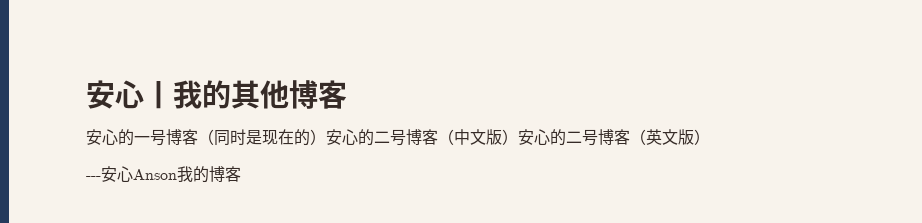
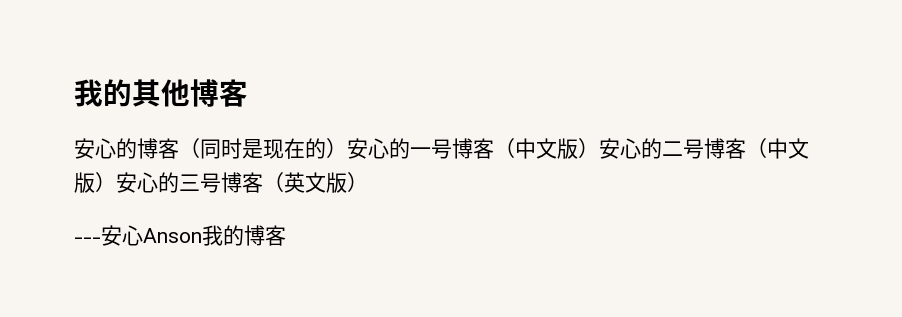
[86,80,173,109] 安心丨 -> (74, 93) none
[134,129,166,146] 一号 -> (137, 148) none
(374, 137) none -> [410,138,662,159] 一号博客（中文版）安心的
[566,131,582,143] 二 -> [179,174,200,191] 三

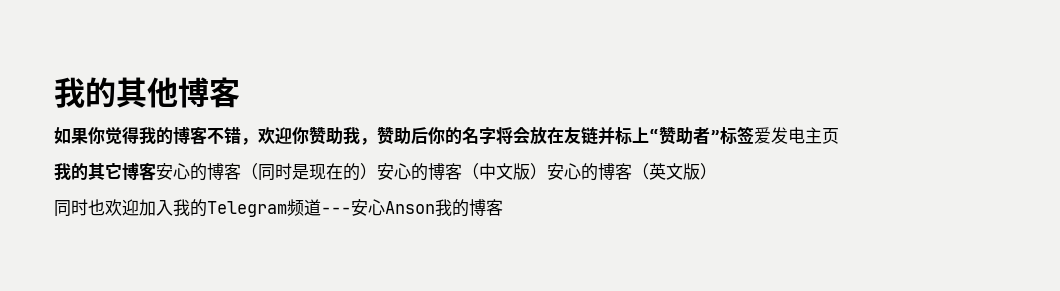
(248, 93) none -> [54,126,839,145] [54,162,156,181] 如果你觉得我的博客不错，欢迎你赞助我，赞助后你的名字将会放在友链并标上“赞助者”标签爱发电主页 // 我的其它博客
[410,138,809,159] [74,172,368,193] 一号博客（中文版）安心的二号博客（中文版）安心的三号博客（英文版） // -> [428,163,717,181] [54,199,321,217] 博客（中文版）安心的博客（英文版） // 同时也欢迎加入我的Telegram频道

